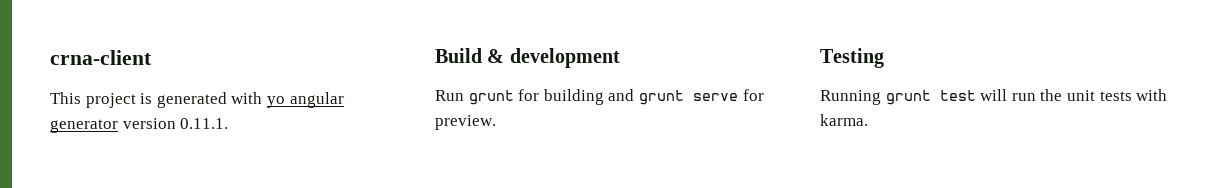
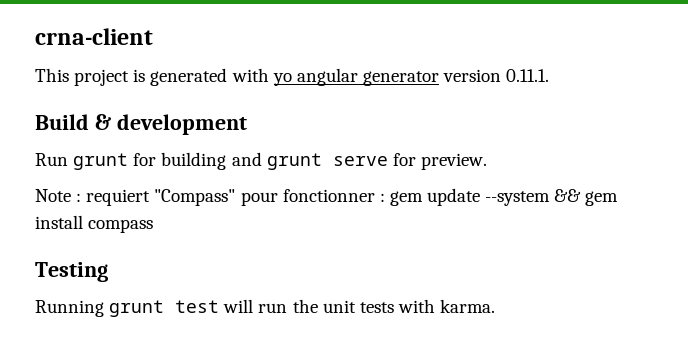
(496, 122) none -> [35,188,619,206] [35,215,154,233] // Note : requiert "Compass" pour fonctionner : gem update --system && gem install compass

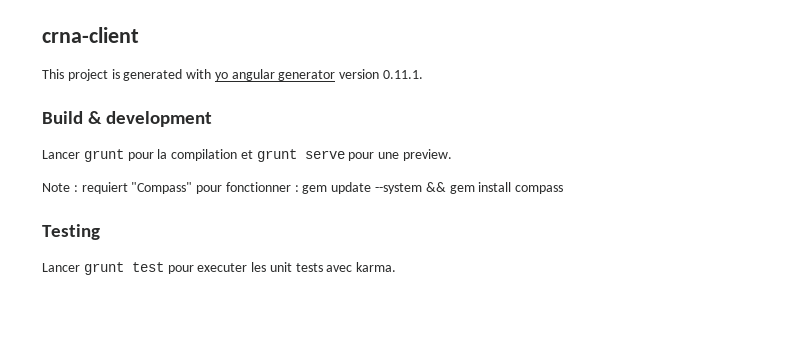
[35,152,416,170] Run grunt for building and grunt serve for -> [42,149,400,162] Lancer grunt pour la compilation et grunt serve pour une
[35,300,104,317] Running -> [42,263,80,272] Lancer
[223,299,318,313] will run the -> [167,262,267,274] pour executer les
[397,299,435,313] with -> [326,265,353,272] avec

